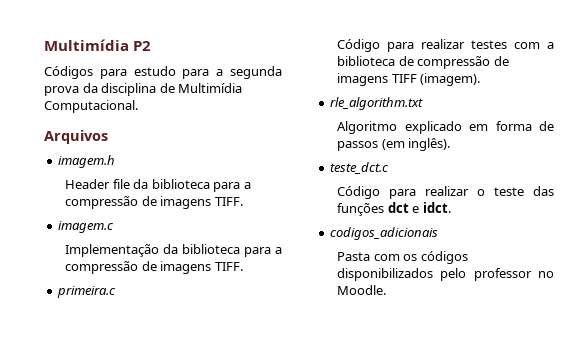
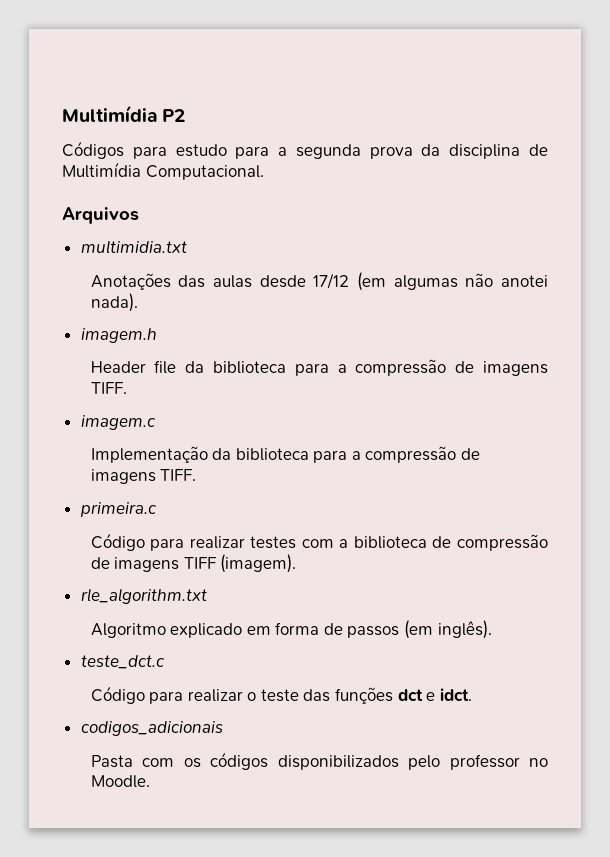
(108, 137) none -> [80,240,187,254] [90,272,548,291] [90,293,138,312] // multimidia.txt // Anotações das aulas desde 17/12 (em algumas não anotei nada).

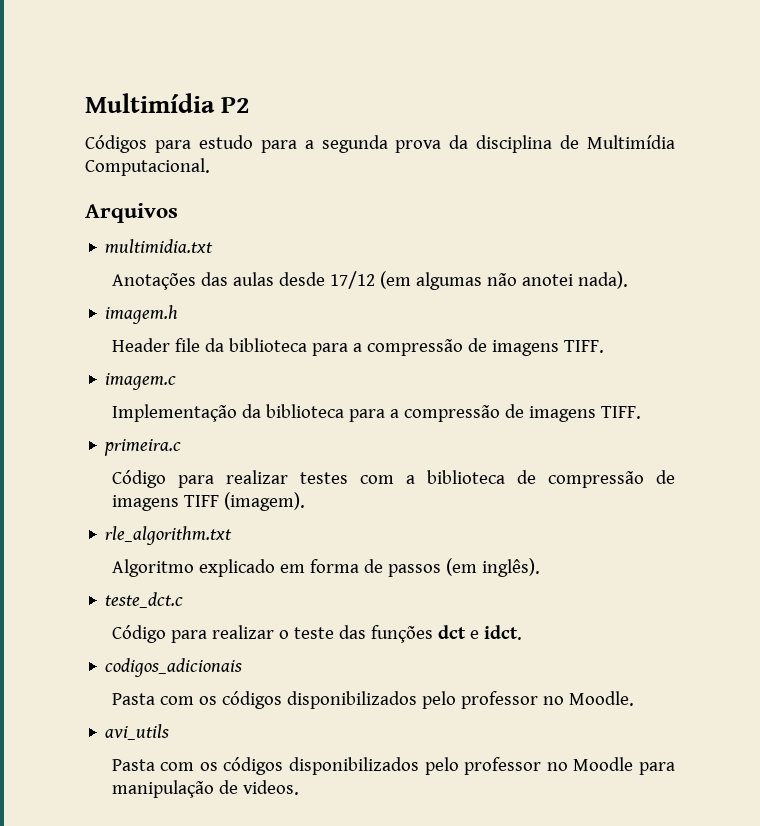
(150, 781) none -> [105,724,170,740] [111,757,675,775] [111,780,299,798] // avi_utils // Pasta com os códigos disponibilizados pelo professor no Moodle para manipulação de videos.

